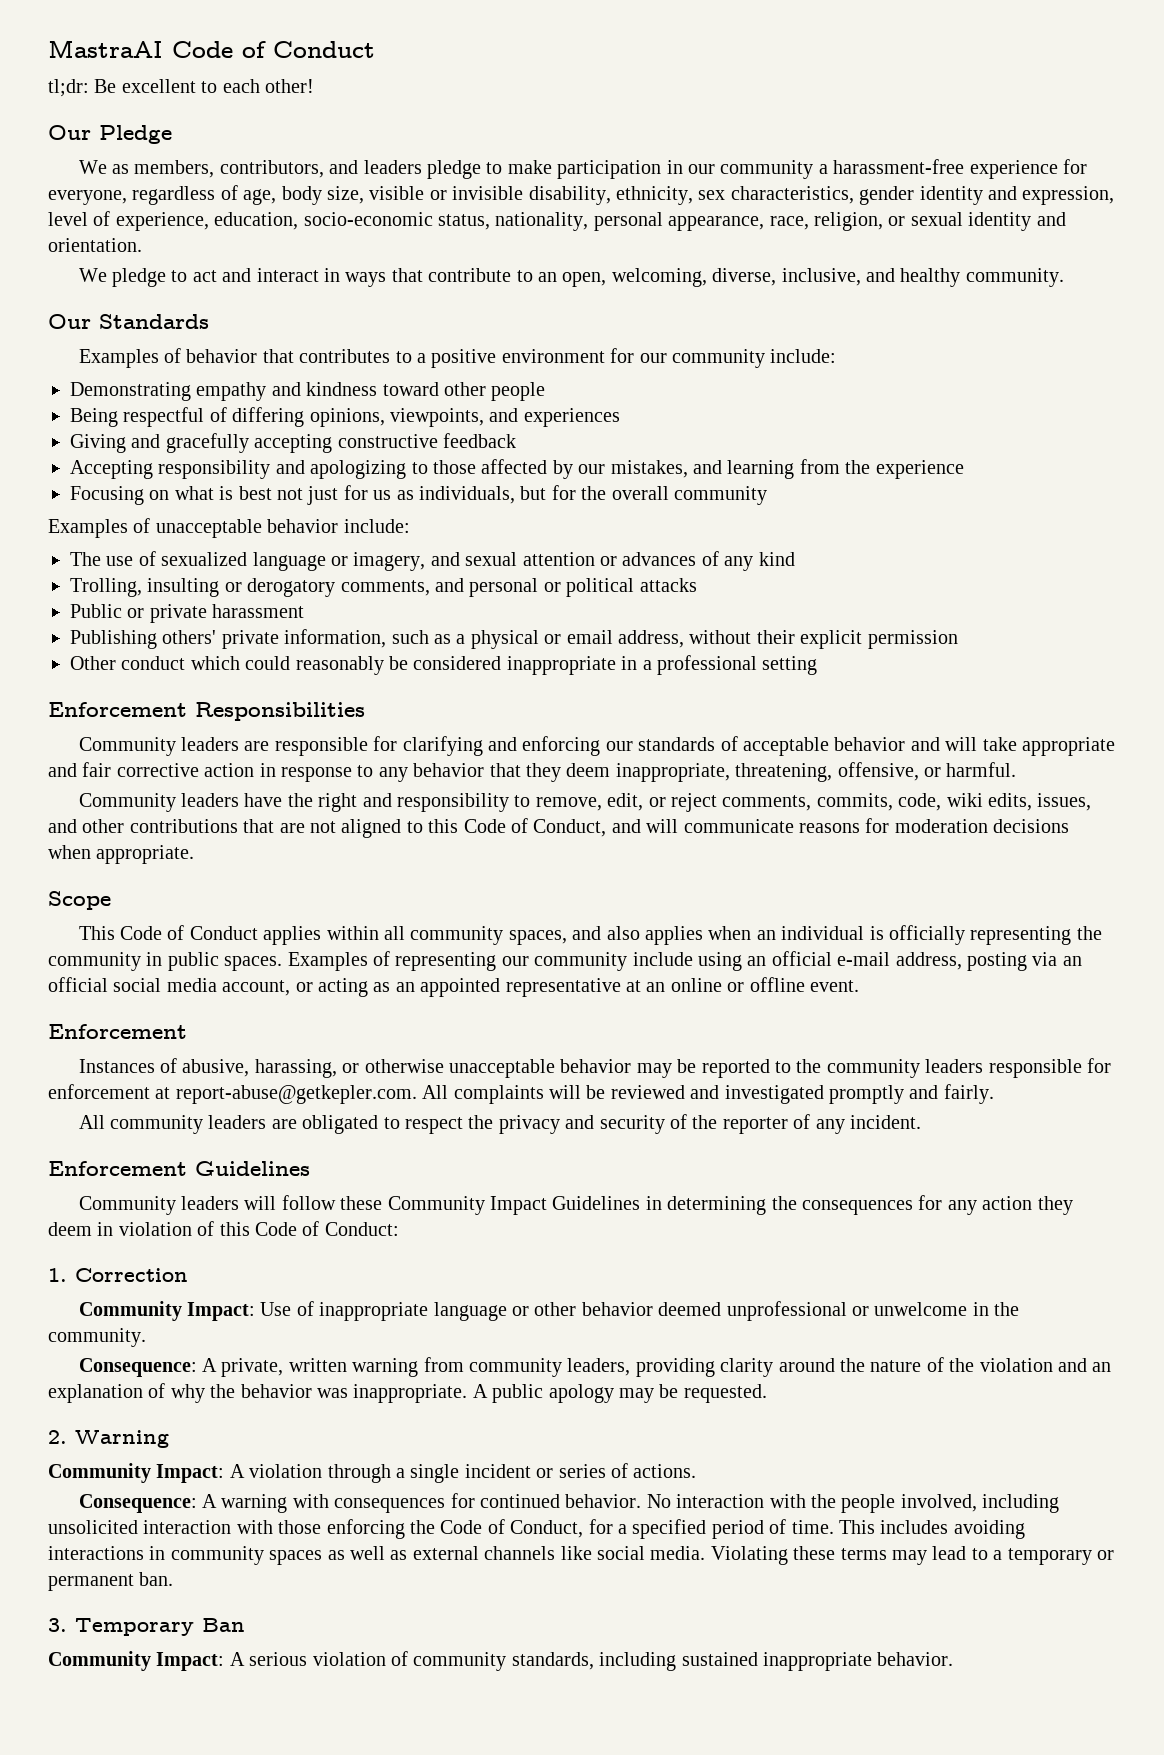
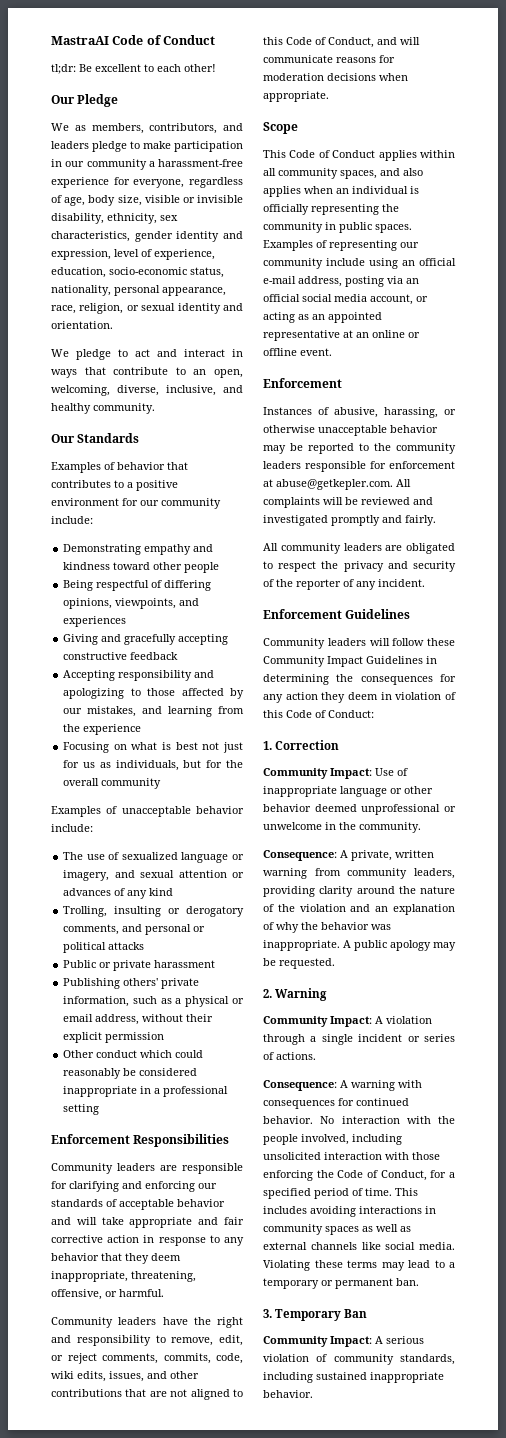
[175,1085,417,1104] report-abuse@getkepler.com. -> [276,479,393,490] abuse@getkepler.com.

